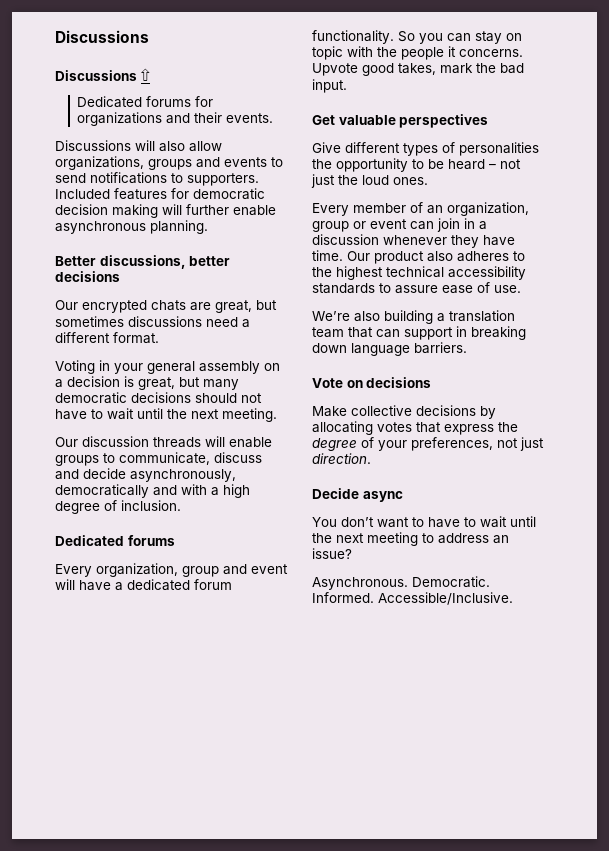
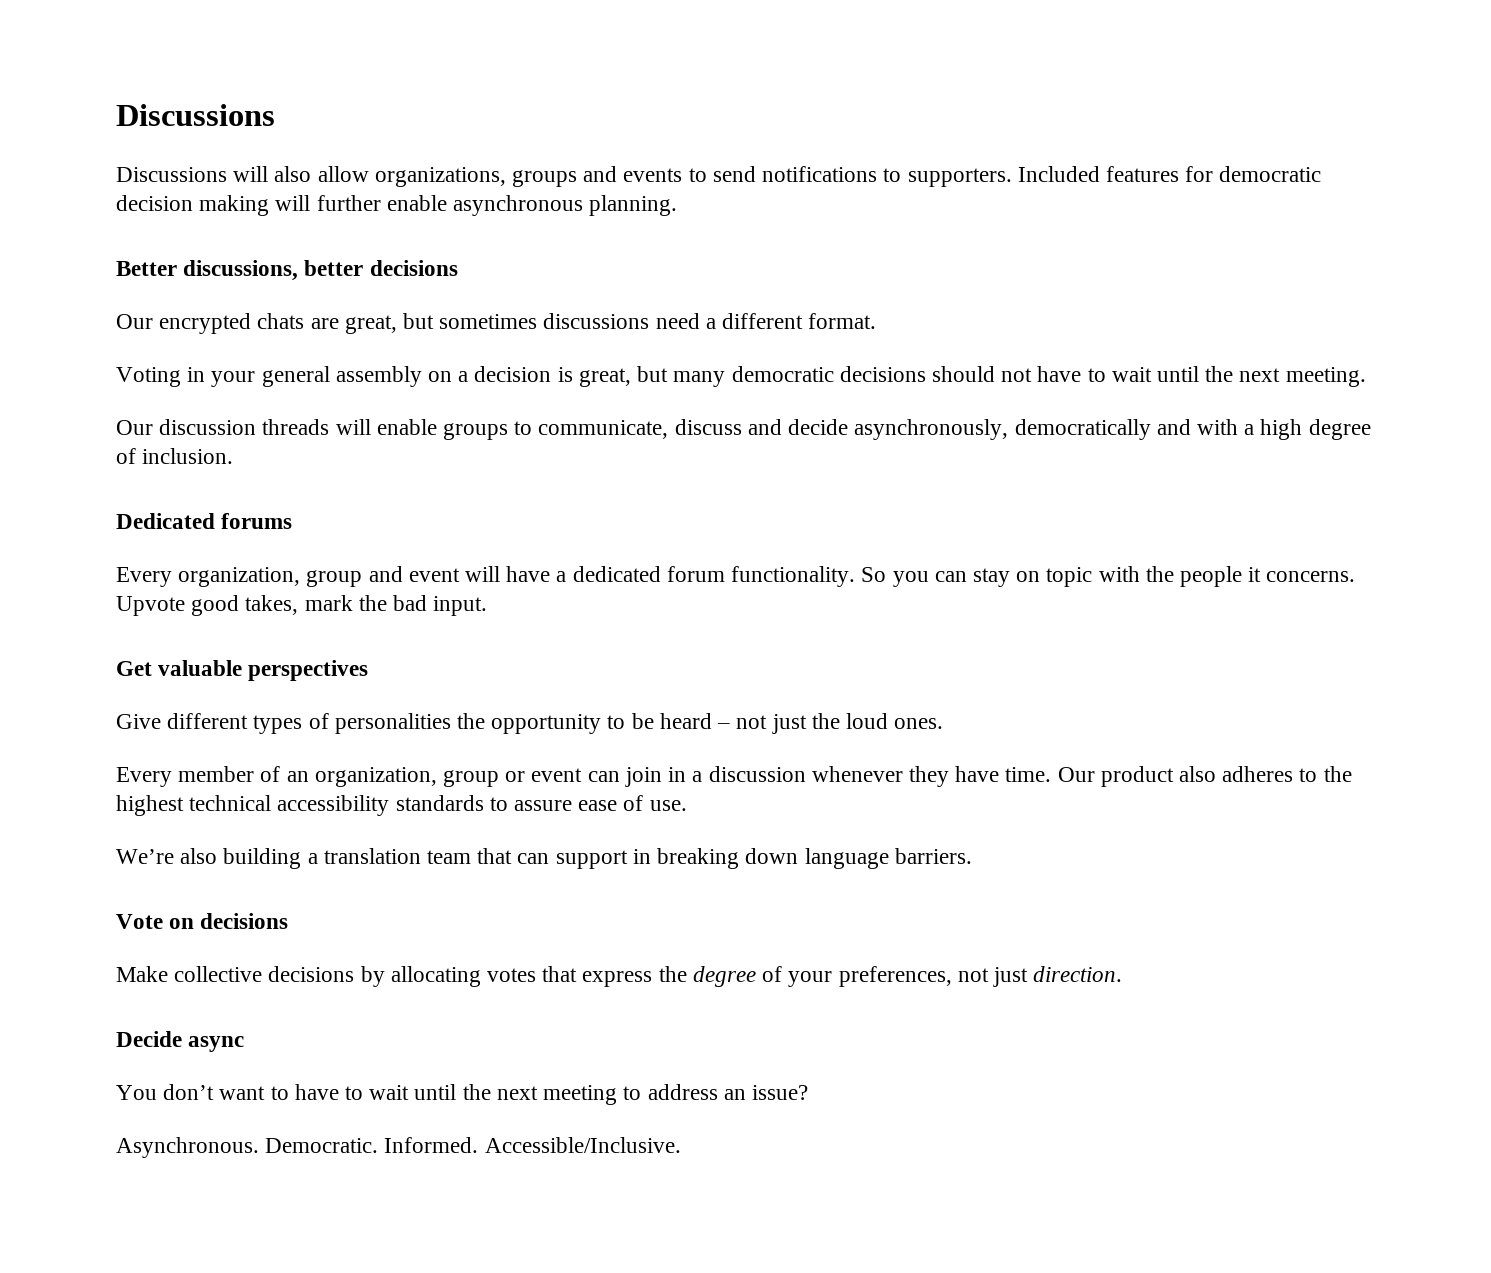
[55,30,149,43] [55,68,150,81] [77,96,214,108] [77,112,274,126] Discussions // Discussions ⇧ // Dedicated forums for organizations and their events. -> [116,104,275,126] Discussions

